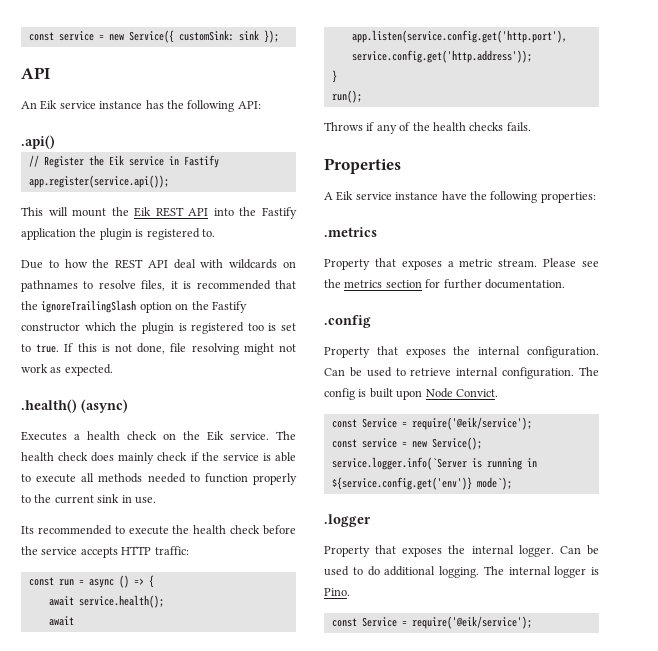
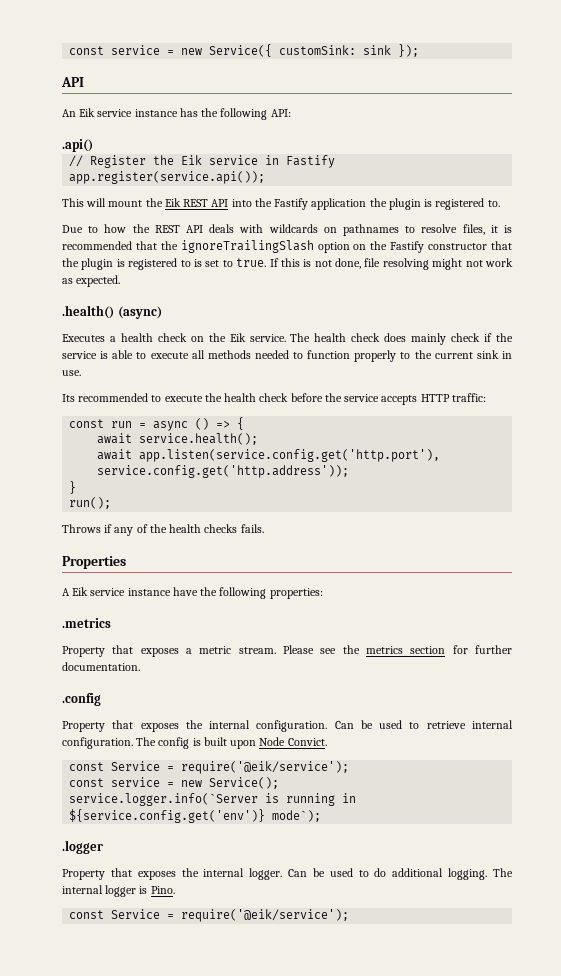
[173,259,196,269] deal -> [209,224,235,233] deals
[84,322,264,334] which the plugin is registered too -> [491,241,513,250] [62,258,191,270] that the plugin is registered to

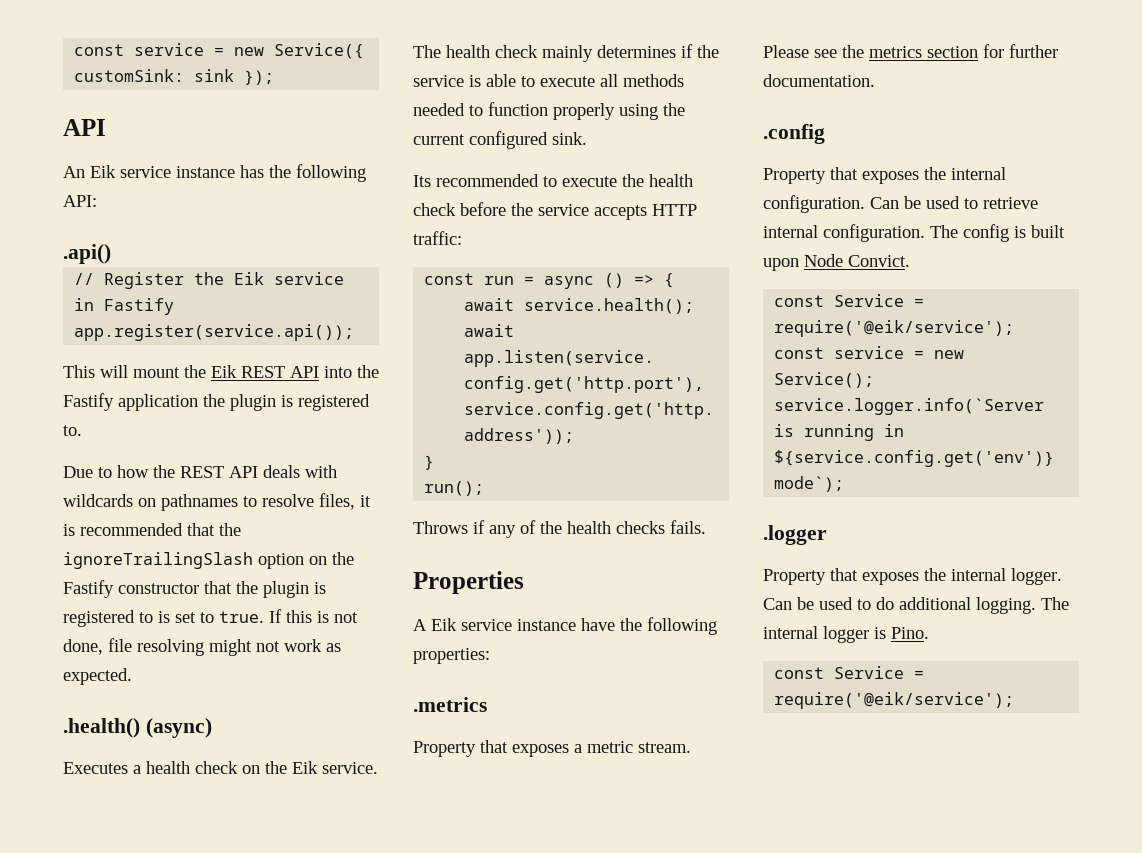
[384,333,481,345] does mainly check -> [542,45,676,62] mainly determines
[400,352,411,359] to -> [619,104,658,120] using
[476,350,512,359] [62,370,81,376] sink in use. -> [469,131,587,149] configured sink.

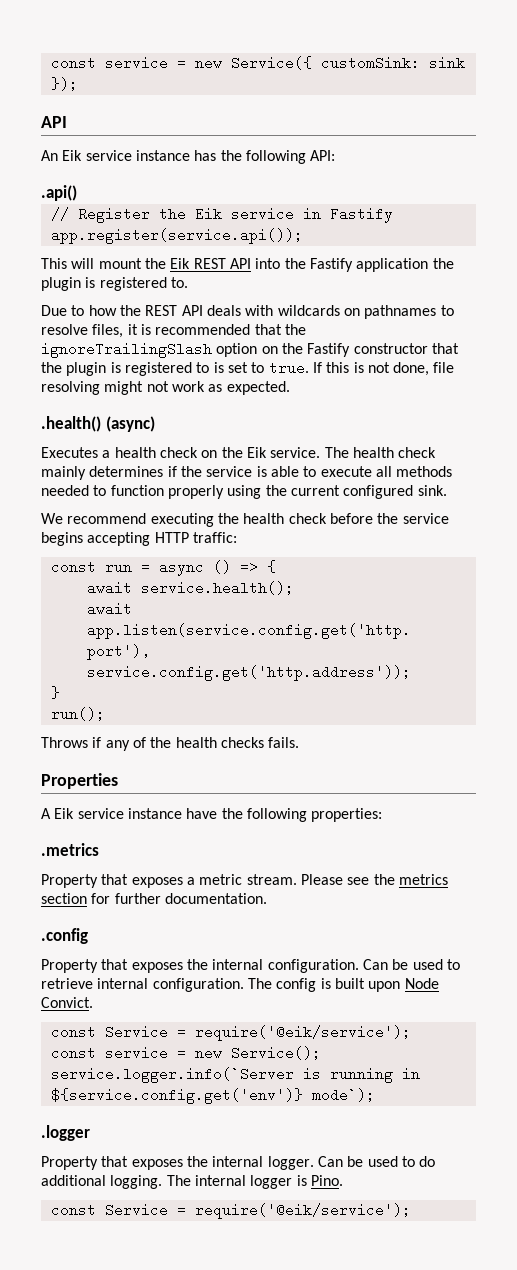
[413,174,617,187] Its recommended to execute -> [41,513,214,527] We recommend executing
[594,205,647,220] accepts -> [41,532,151,546] begins accepting

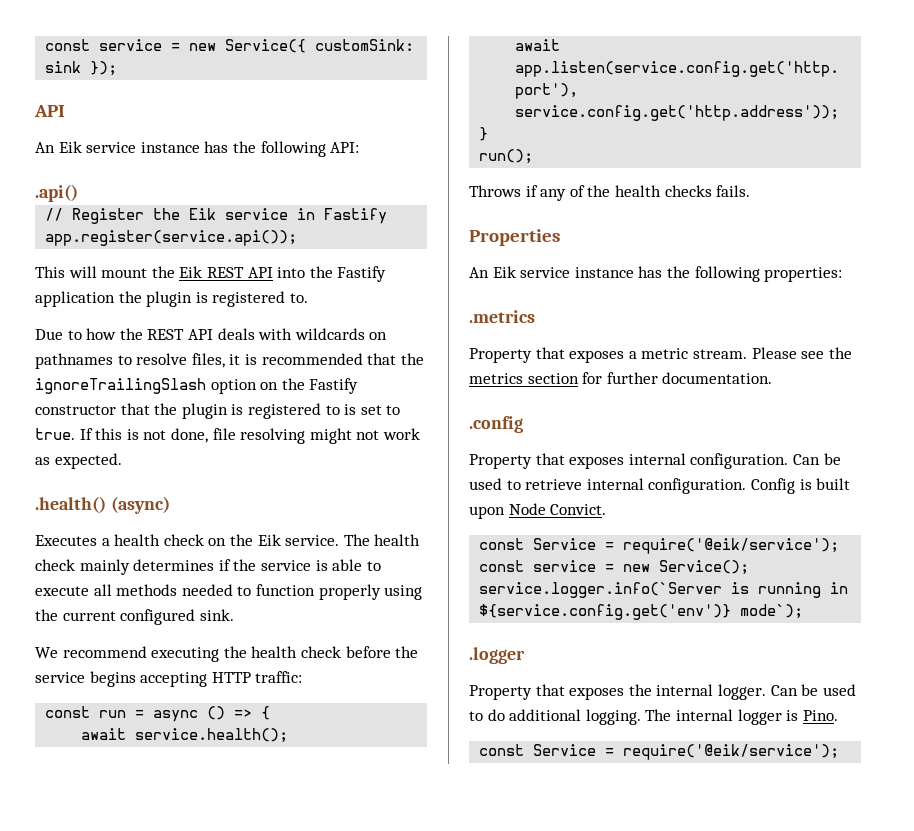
[41,808,218,819] A Eik service instance have -> [469,266,663,278] An Eik service instance has
[186,959,208,970] the -> (625, 462) none
[247,978,317,992] The config -> [750,478,795,494] Config

